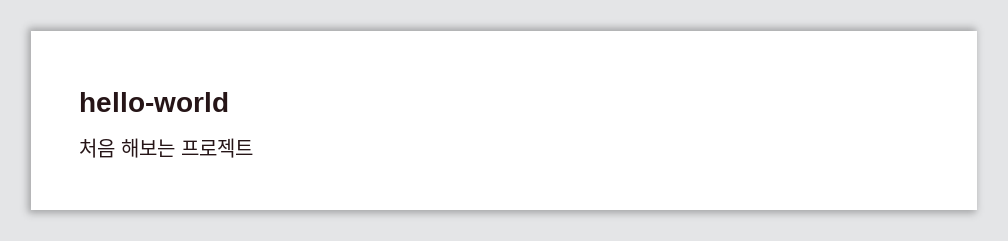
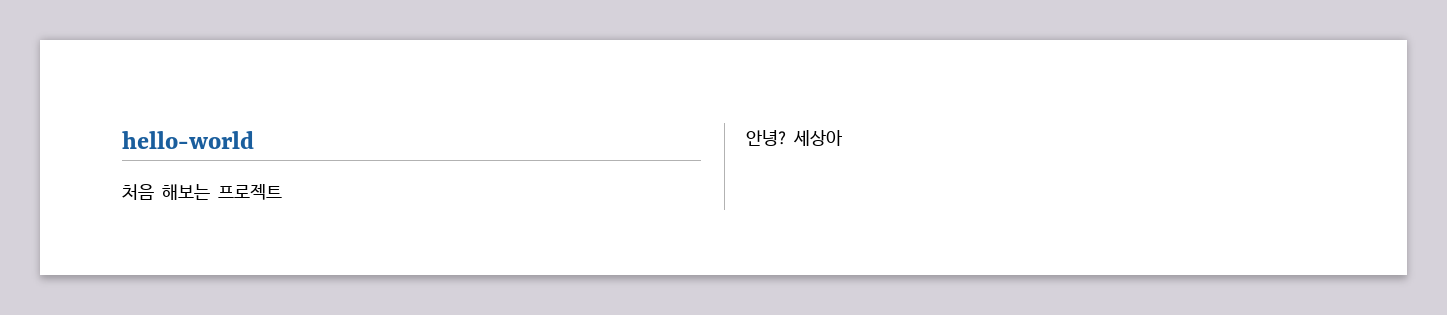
(253, 148) none -> [746,130,843,146] // 안녕? 세상아

